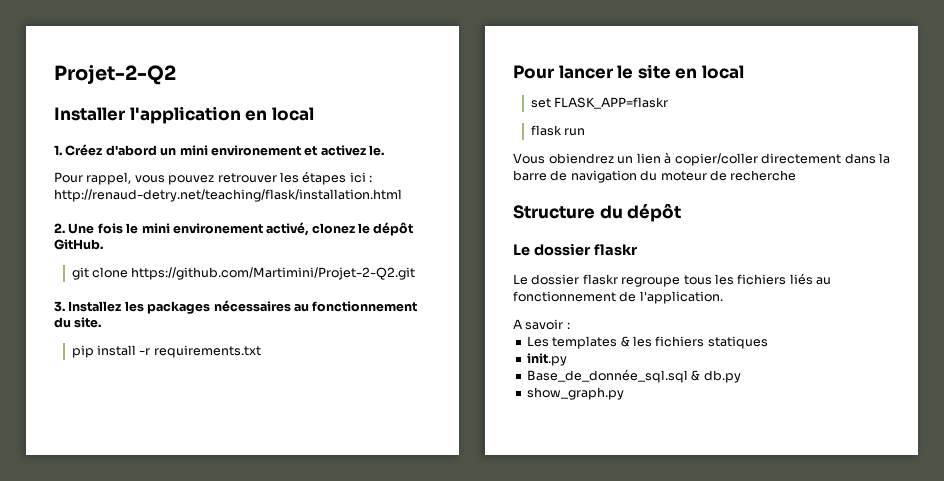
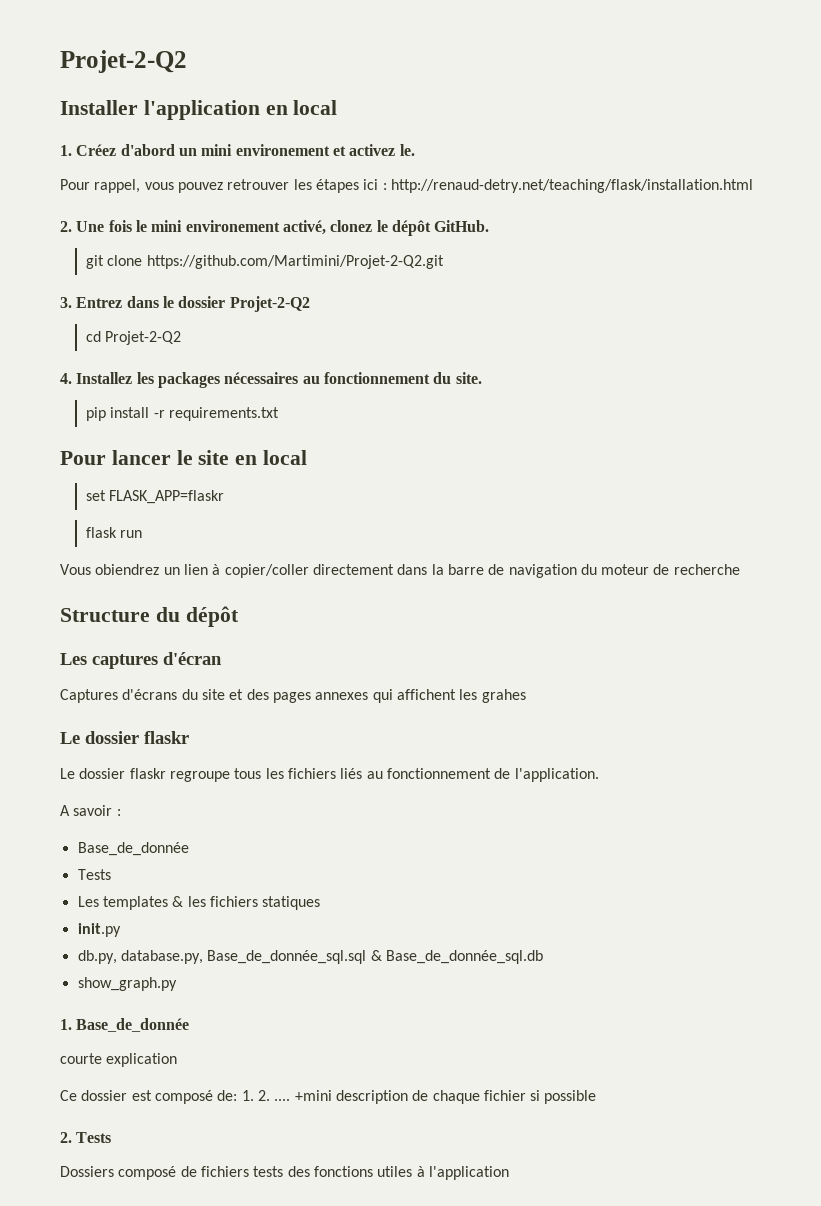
(65, 306) none -> [76,296,310,312] [86,331,182,345] [60,373,72,384] Entrez dans le dossier Projet-2-Q2 // cd Projet-2-Q2 // 4.
(682, 213) none -> [60,652,222,669] [60,689,526,703] // Les captures d'écran // Captures d'écrans du site et des pages annexes qui affichent les grahes
(570, 325) none -> [77,842,189,856] [77,869,111,880] // Base_de_donnée // Tests
(567, 359) none -> [77,950,203,964] db.py, database.py,
[703,370,741,383] db.py -> [385,950,543,964] Base_de_donnée_sql.db
(624, 393) none -> [60,1018,190,1032] [60,1053,178,1067] [60,1090,597,1104] [60,1132,112,1143] [60,1166,509,1180] // 1. Base_de_donnée // courte explication // Ce dossier est composé de: 1. 2. .... +mini description de chaque fichier si possible // 2. Tests // Dossiers composé de fichiers tests des fonctions utiles à l'application

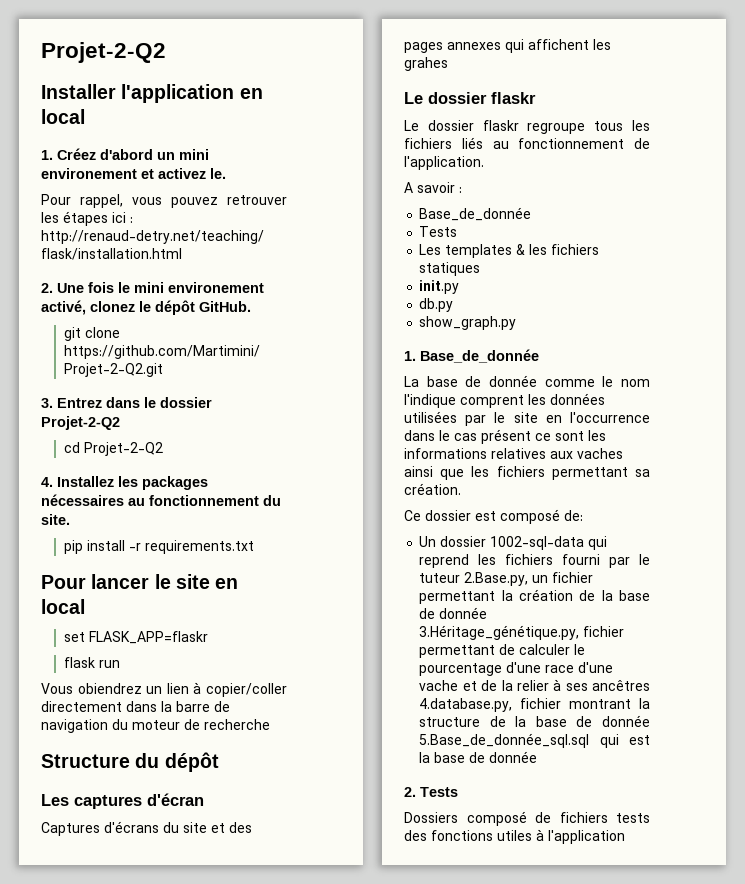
[77,950,543,964] [77,977,177,991] [60,1018,190,1032] [60,1053,178,1067] db.py, database.py, Base_de_donnée_sql.sql & Base_de_donnée_sql.db // show_graph.py // 1. Base_de_donnée // courte explication -> [419,298,454,312] [419,316,517,330] [404,349,539,363] [404,375,650,387] [404,393,605,408] [404,411,650,426] [404,429,606,444] [404,448,623,459] [404,466,650,480] [404,483,461,495] db.py // show_graph.py // 1. Base_de_donnée // La base de donnée comme le nom l'indique comprent les données utilisées par le site en l'occurrence dans le cas présent ce sont les informations relatives aux vaches ainsi que les fichiers permettant sa création.
[241,1090,597,1104] 1. 2. .... +mini description de chaque fichier si possible -> [419,536,608,550] [419,554,650,568] [419,572,594,586] [419,589,650,604] [419,607,488,619] [419,625,625,640] [419,644,586,658] [419,662,614,676] [419,679,650,691] [419,698,650,712] [419,715,650,727] [419,733,650,748] [419,751,538,763] // Un dossier 1002-sql-data qui reprend les fichiers fourni par le tuteur 2.Base.py, un fichier permettant la création de la base de donnée 3.Héritage_génétique.py, fichier permettant de calculer le pourcentage d'une race d'une vache et de la relier à ses ancêtres 4.database.py, fichier montrant la structure de la base de donnée 5.Base_de_donnée_sql.sql qui est la base de donnée

